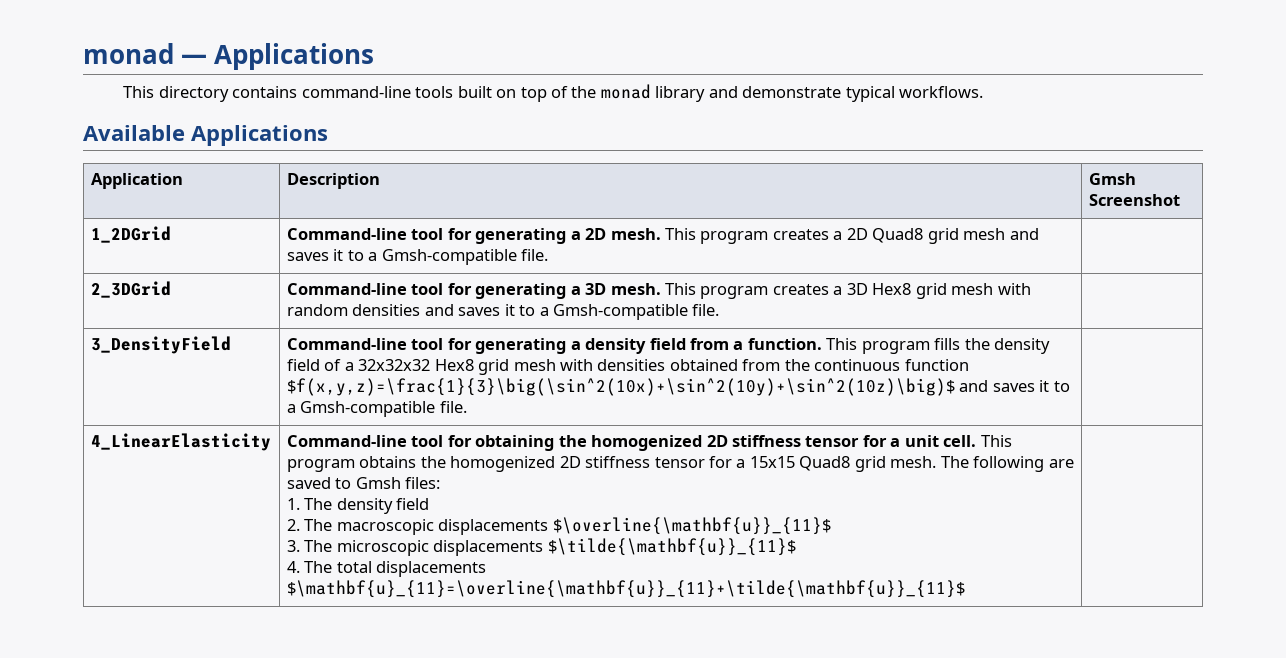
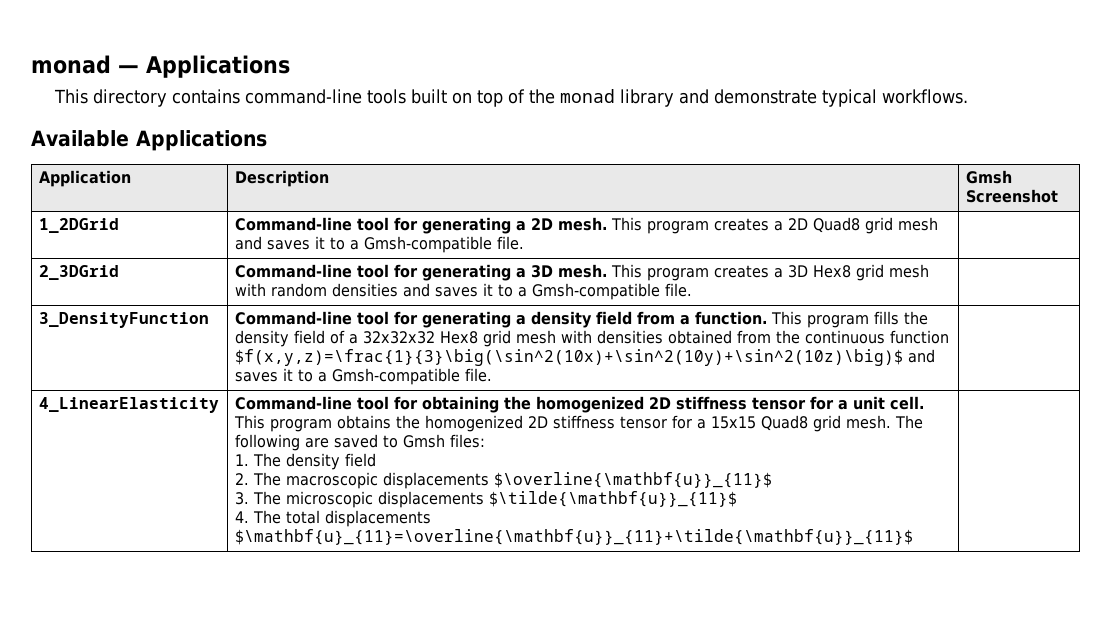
[90,336,231,354] 3_DensityField -> [38,312,209,328] 3_DensityFunction

